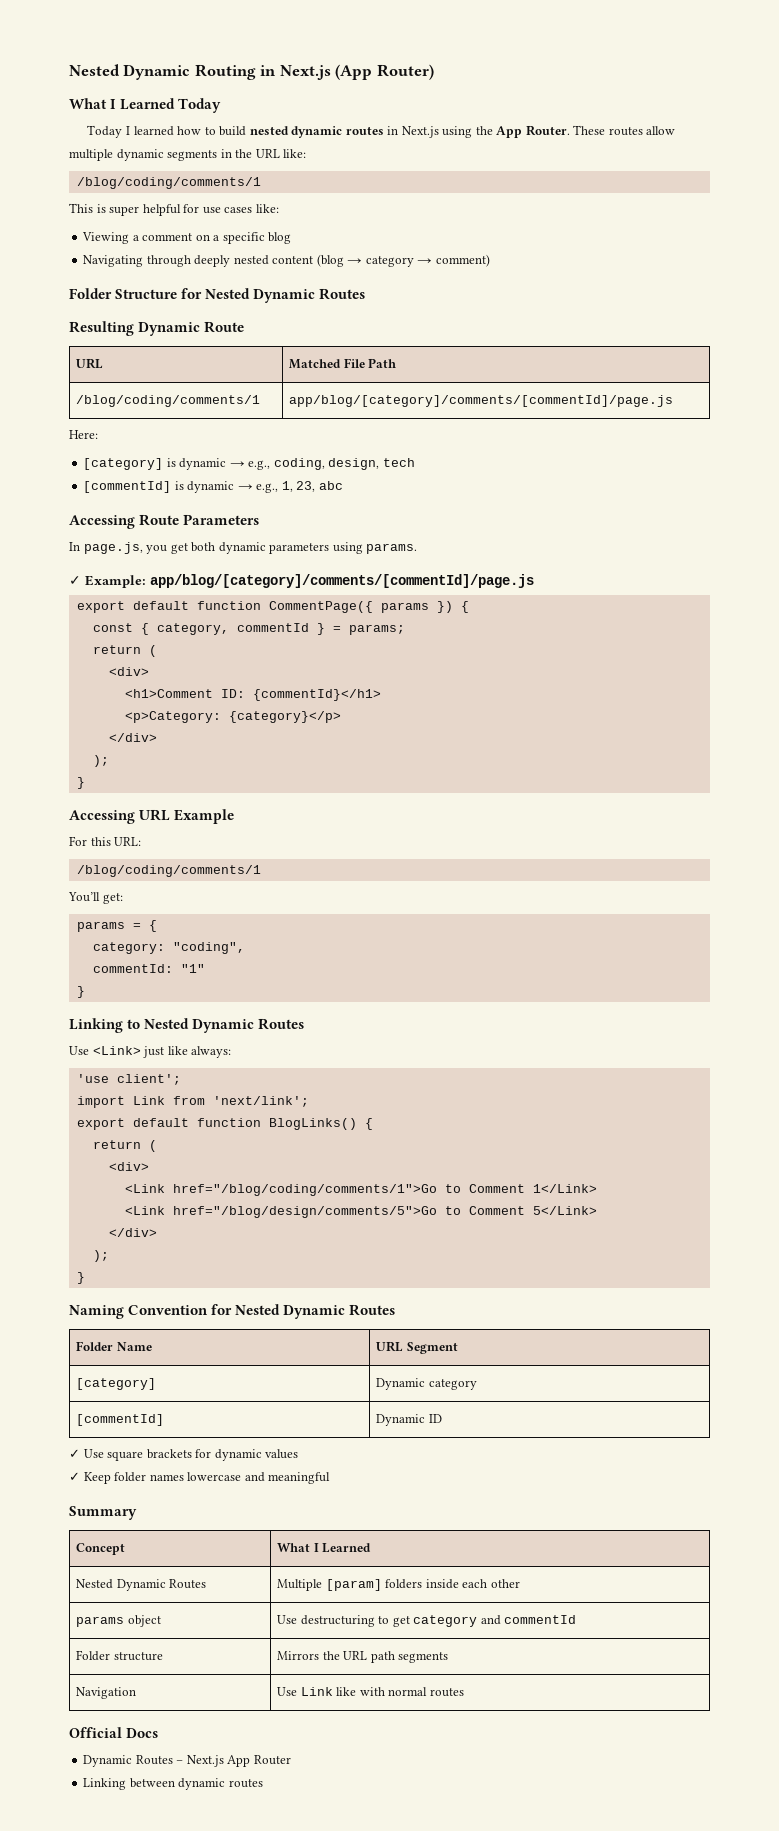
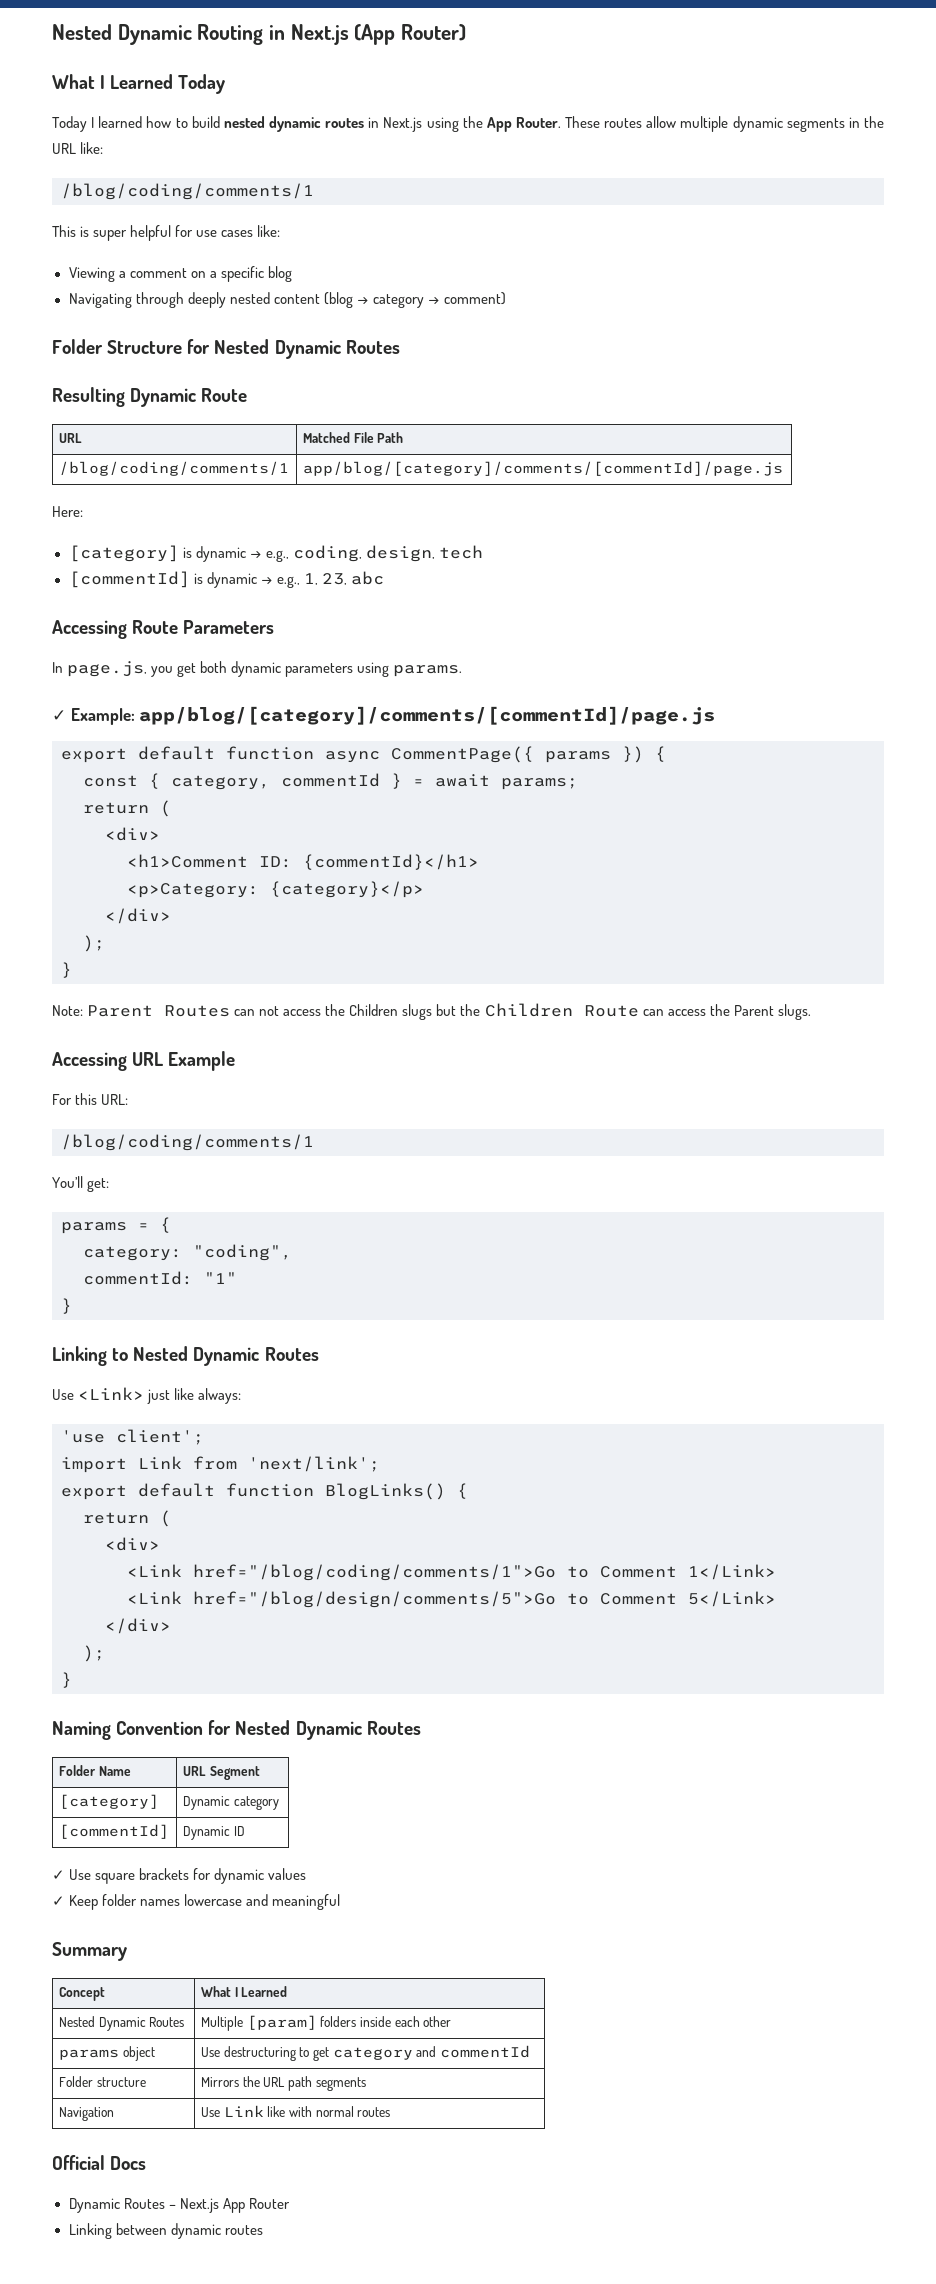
(261, 605) none -> [325,751,380,763] async
(341, 629) none -> [435,774,490,787] await
(85, 783) none -> [52,1003,811,1020] // Note: Parent Routes can not access the Children slugs but the Children Route can access the Parent slugs.

